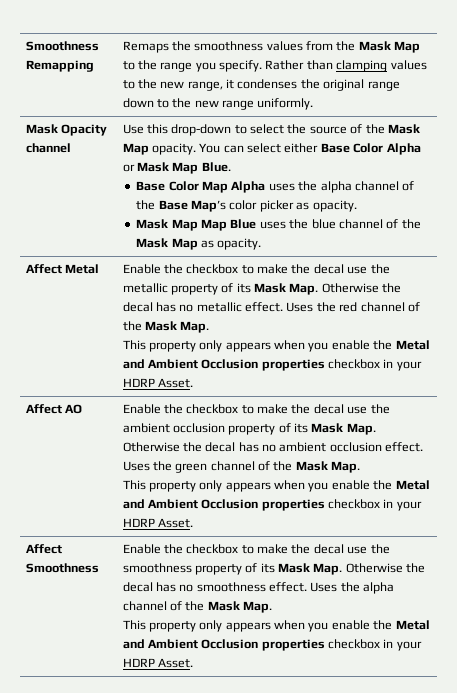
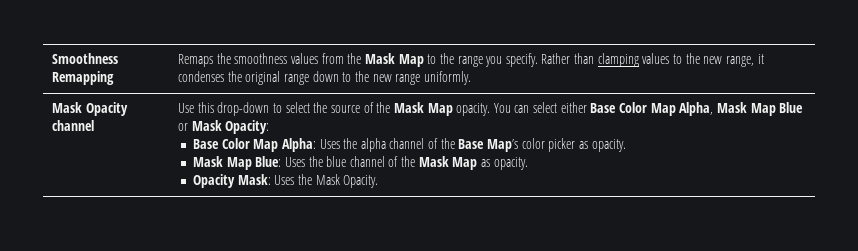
[386,143,421,155] [122,162,231,174] [136,181,295,193] Alpha or Mask Map Blue. // Base Color Map Alpha uses -> [650,102,804,116] [178,120,270,134] [192,138,340,152] Map Alpha, Mask Map Blue or Mask Opacity: // Base Color Map Alpha: Uses
[201,219,286,231] Map Blue uses -> [255,156,305,167] Blue: Uses
[25,264,99,274] [122,264,390,274] [122,283,402,295] [122,302,420,312] [122,321,210,333] [122,340,430,352] [122,359,422,371] [122,378,193,388] [25,404,82,414] [122,404,390,414] [122,423,376,435] [122,442,424,452] [122,461,361,473] [122,480,430,492] [122,499,422,511] [122,518,193,528] [25,544,62,554] [25,563,99,573] [122,544,390,554] [122,563,426,575] [122,582,395,594] [122,601,273,613] [122,620,430,632] [122,639,422,651] [122,658,193,668] // Affect Metal | Enable the checkbox to make the decal use the metallic property of its Mask Map. Otherwise the decal has no metallic effect. Uses the red channel of the Mask Map. // This property only appears when you enable the Metal and Ambient Occlusion properties checkbox in your HDRP Asset. // Affect AO | Enable the checkbox to make the decal use the ambient occlusion property of its Mask Map. Otherwise the decal has no ambient occlusion effect. Uses the green channel of the Mask Map. // This property only appears when you enable the Metal and Ambient Occlusion properties checkbox in your HDRP Asset. // Affect Smoothness | Enable the checkbox to make the decal use the smoothness property of its Mask Map. Otherwise the decal has no smoothness effect. Uses the alpha channel of the Mask Map. // This property only appears when you enable the Metal and Ambient Occlusion properties checkbox in your HDRP Asset. -> [192,174,379,188] // Opacity Mask: Uses the Mask Opacity.

